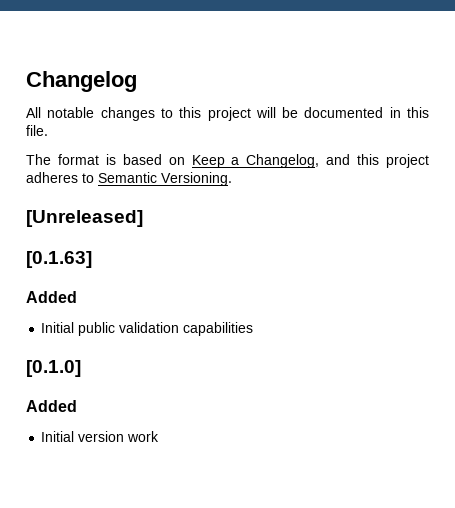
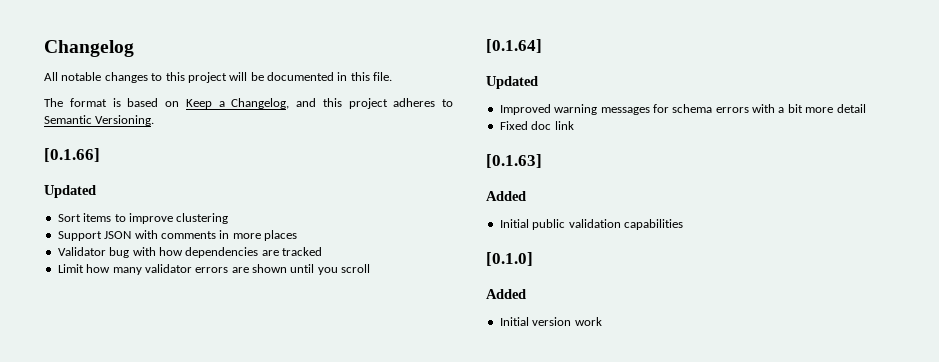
[26,210,143,227] [Unreleased] -> [44,148,100,162] [44,185,96,198] [57,213,229,224] [57,230,297,241] [57,247,322,258] [57,264,371,275] [486,39,542,53] [486,76,538,89] [499,104,866,115] [499,121,574,130] [0.1.66] // Updated // Sort items to improve clustering // Support JSON with comments in more places // Validator bug with how dependencies are tracked // Limit how many validator errors are shown until you scroll // [0.1.64] // Updated // Improved warning messages for schema errors with a bit more detail // Fixed doc link

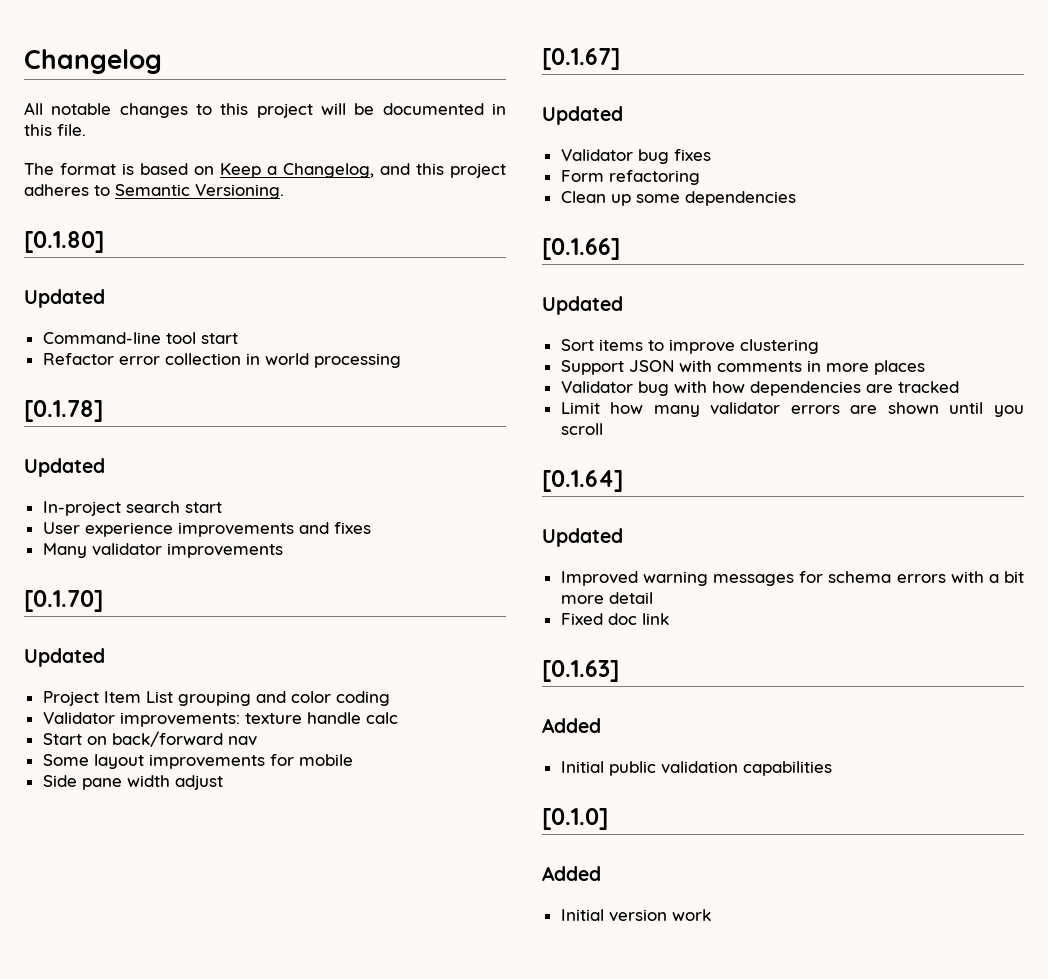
(155, 120) none -> [24,231,104,253] [24,289,105,308] [42,332,238,344] [42,353,401,368] [24,400,103,422] [24,458,105,477] [42,501,222,516] [42,522,371,537] [42,543,283,558] [24,590,103,612] [24,648,105,667] [42,691,390,706] [42,712,398,727] [42,731,257,747] [42,754,353,769] [42,775,223,790] [542,48,620,70] [542,106,623,125] [560,149,711,164] [560,170,700,185] [560,191,796,206] // [0.1.80] // Updated // Command-line tool start // Refactor error collection in world processing // [0.1.78] // Updated // In-project search start // User experience improvements and fixes // Many validator improvements // [0.1.70] // Updated // Project Item List grouping and color coding // Validator improvements: texture handle calc // Start on back/forward nav // Some layout improvements for mobile // Side pane width adjust // [0.1.67] // Updated // Validator bug fixes // Form refactoring // Clean up some dependencies

